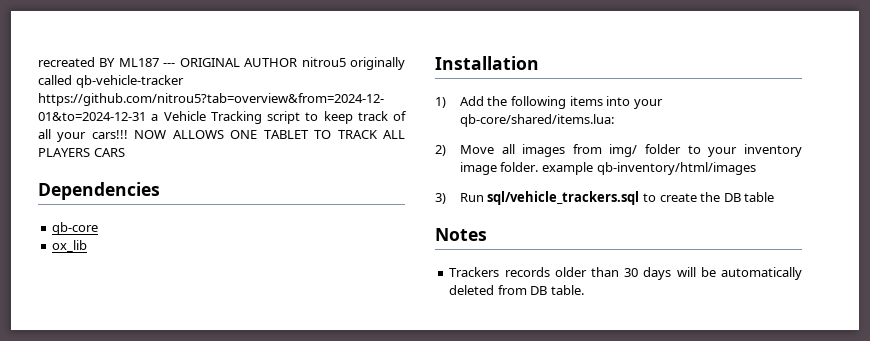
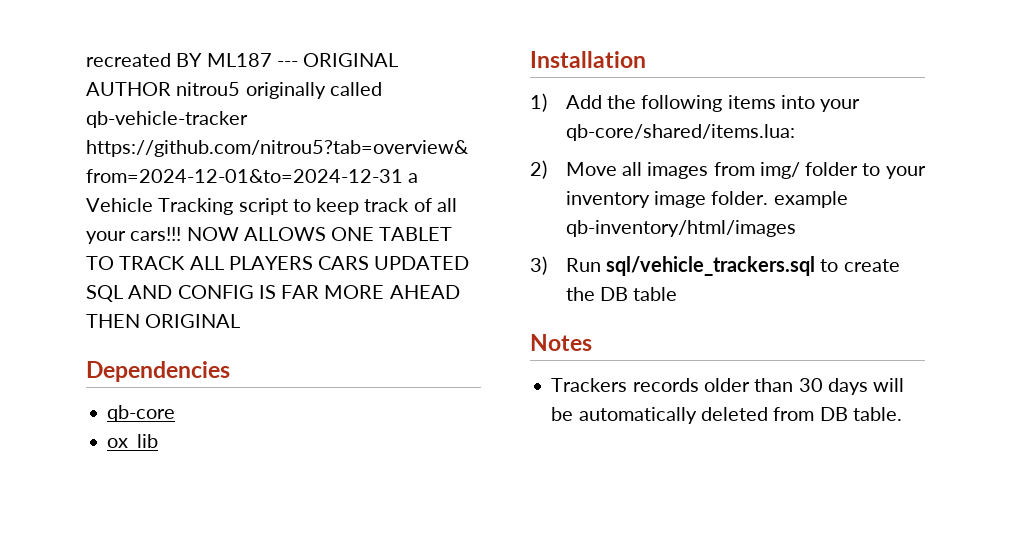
(125, 152) none -> [374,256,470,270] [86,285,460,302] [86,314,241,328] UPDATED SQL AND CONFIG IS FAR MORE AHEAD THEN ORIGINAL

